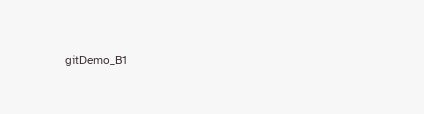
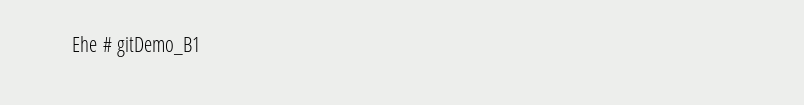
(65, 60) none -> [72,36,112,52] Ehe #

